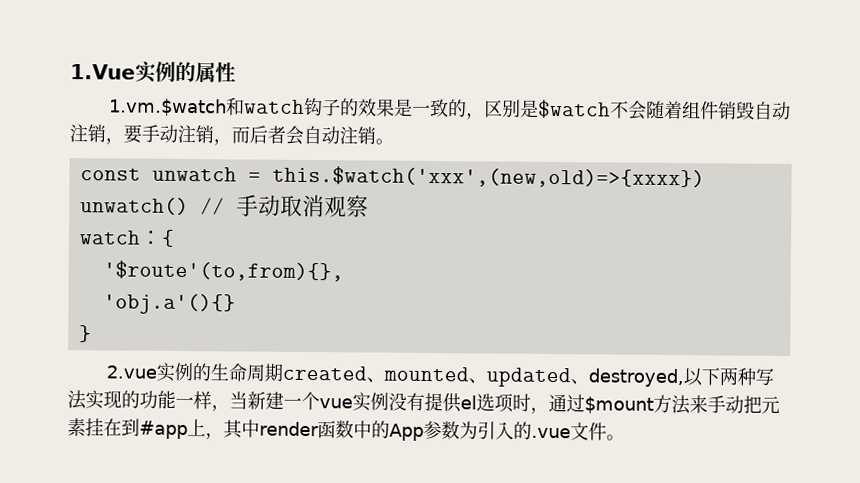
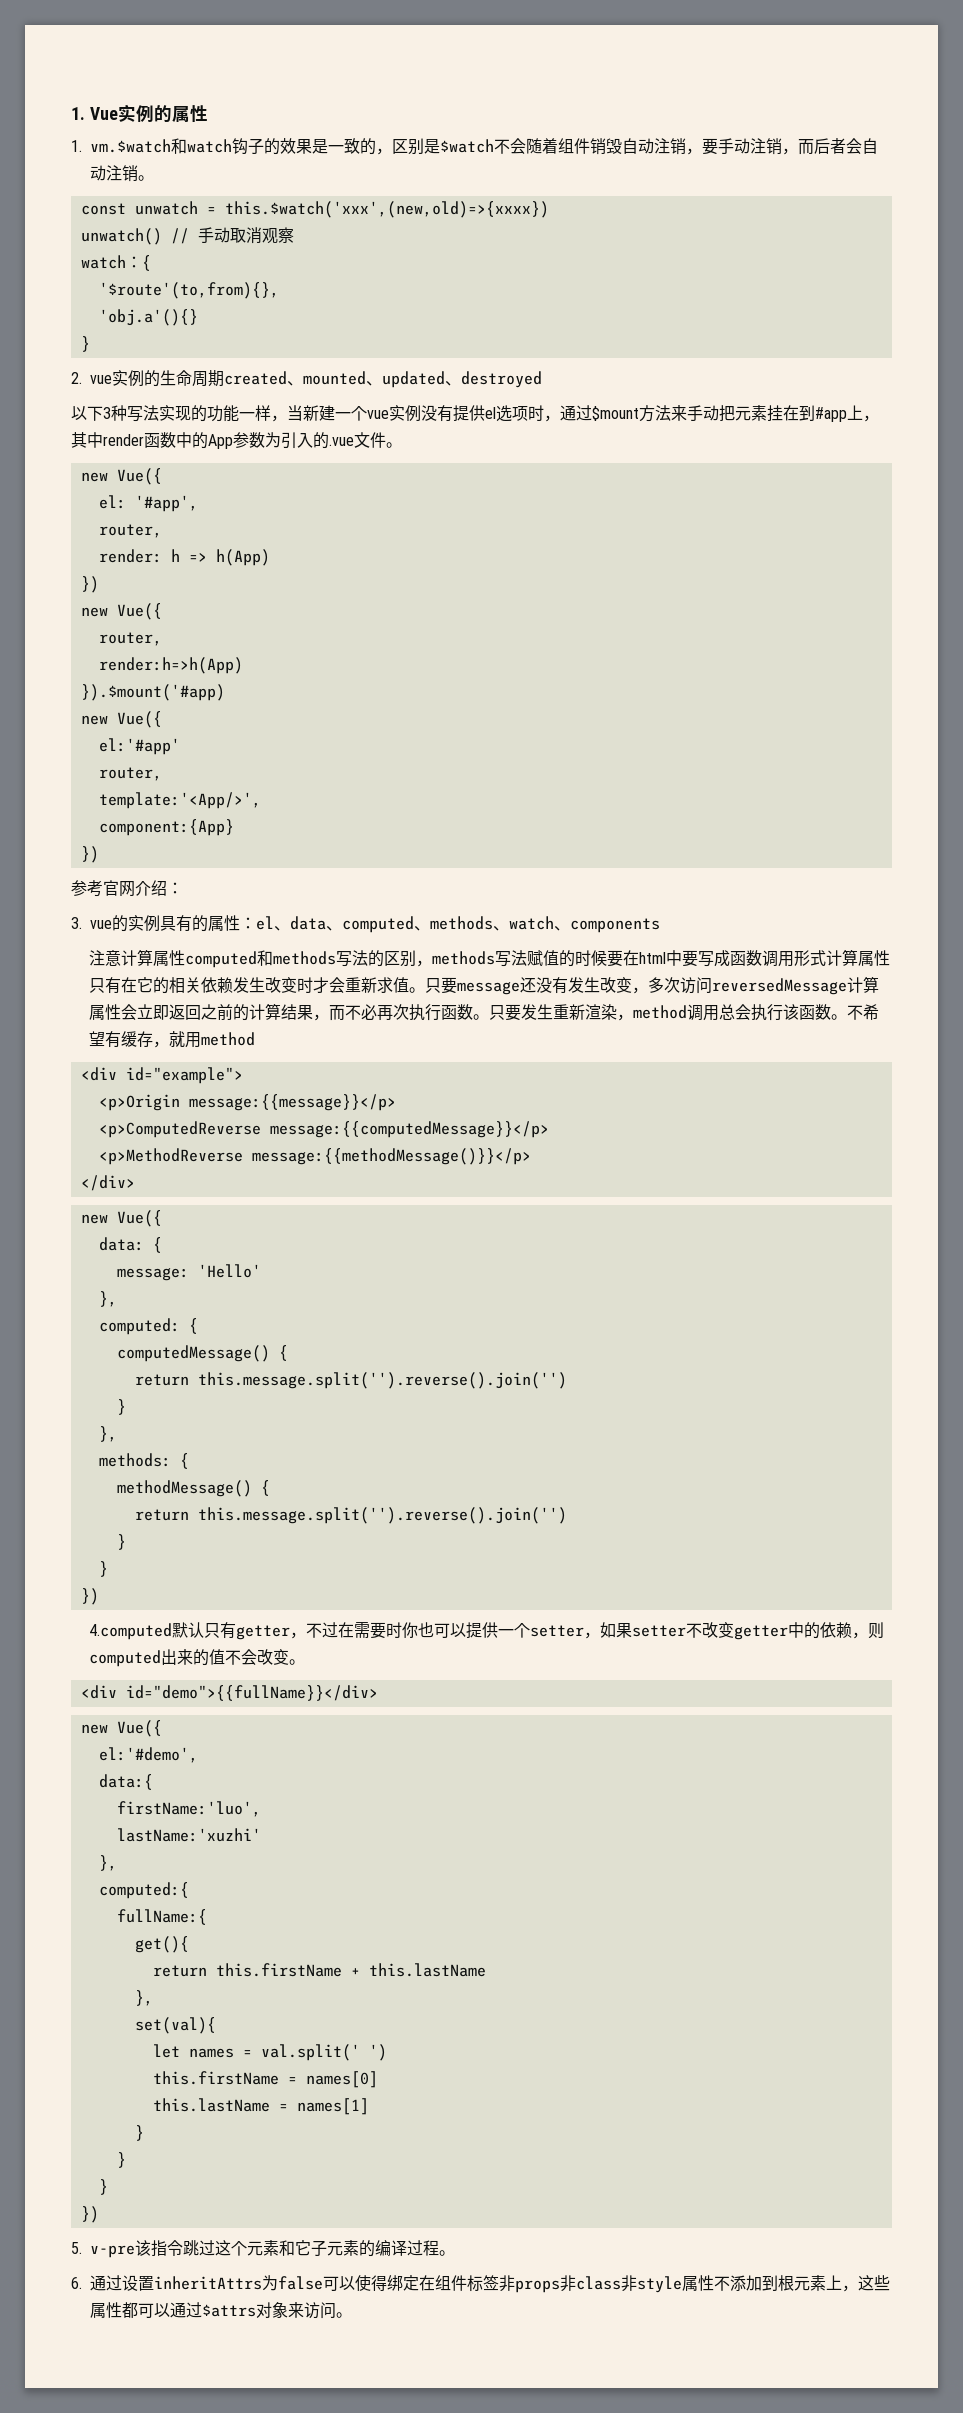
[70,64,136,80] 1.Vue -> [71,107,118,120] 1. Vue
[108,98,227,117] 1.vm.$watch -> [71,139,171,153] 1. vm.$watch
[105,365,157,379] 2.vue -> [71,372,112,384] 2. vue
[587,367,738,388] destroyed,以下两 -> [461,371,542,388] [71,406,111,421] destroyed // 以下3
(625, 437) none -> [80,468,162,485] [98,495,198,512] [98,524,162,538] [98,549,270,566] [80,576,99,593] [80,603,162,620] [98,632,162,646] [98,657,243,674] [80,684,225,701] [80,711,162,728] [98,738,180,755] [98,767,162,781] [98,792,261,809] [98,819,234,836] [80,846,99,863] [71,880,183,897] [71,915,660,933] [89,949,891,968] [89,976,880,995] [89,1003,880,1021] [89,1031,256,1048] [80,1067,243,1084] [98,1094,396,1111] [98,1121,549,1138] [98,1148,531,1165] [80,1175,135,1191] [80,1210,162,1227] [98,1237,162,1253] [116,1264,261,1281] [98,1291,117,1307] [98,1318,198,1335] [116,1345,288,1362] [134,1372,567,1389] [116,1399,126,1415] [98,1426,117,1442] [98,1453,189,1469] [116,1480,270,1497] [134,1507,567,1524] [116,1534,126,1550] [98,1561,108,1577] [80,1588,99,1605] [89,1622,885,1640] [89,1649,306,1667] [80,1685,378,1701] [80,1720,162,1737] [98,1747,198,1763] [98,1774,153,1790] [116,1801,261,1817] [116,1828,261,1842] [98,1855,117,1871] [98,1882,189,1899] [116,1909,207,1925] [134,1936,189,1953] [152,1963,486,1977] [134,1990,153,2006] [134,2017,216,2034] [152,2044,387,2061] [152,2071,378,2088] [152,2098,369,2115] [134,2125,144,2141] [116,2152,126,2168] [98,2179,108,2195] [80,2206,99,2223] [71,2240,455,2258] [71,2275,890,2293] [90,2302,352,2319] // new Vue({ // el: '#app', // router, // render: h => h(App) // }) // new Vue({ // router, // render:h=>h(App) // }).$mount('#app) // new Vue({ // el:'#app' // router, // template:'<App/>', // component:{App} // }) // 参考官网介绍： // 3. vue的实例具有的属性：el、data、computed、methods、watch、components // 注意计算属性computed和methods写法的区别，methods写法赋值的时候要在html中要写成函数调用形式计算属性只有在它的相关依赖发生改变时才会重新求值。只要message还没有发生改变，多次访问reversedMessage计算属性会立即返回之前的计算结果，而不必再次执行函数。只要发生重新渲染，method调用总会执行该函数。不希望有缓存，就用method // <div id="example"> // <p>Origin message:{{message}}</p> // <p>ComputedReverse message:{{computedMessage}}</p> // <p>MethodReverse message:{{methodMessage()}}</p> // </div> // new Vue({ // data: { // message: 'Hello' // }, // computed: { // computedMessage() { // return this.message.split('').reverse().join('') // } // }, // methods: { // methodMessage() { // return this.message.split('').reverse().join('') // } // } // }) // 4.computed默认只有getter，不过在需要时你也可以提供一个setter，如果setter不改变getter中的依赖，则computed出来的值不会改变。 // <div id="demo">{{fullName}}</div> // new Vue({ // el:'#demo', // data:{ // firstName:'luo', // lastName:'xuzhi' // }, // computed:{ // fullName:{ // get(){ // return this.firstName + this.lastName // }, // set(val){ // let names = val.split(' ') // this.firstName = names[0] // this.lastName = names[1] // } // } // } // }) // 5. v-pre该指令跳过这个元素和它子元素的编译过程。 // 6.通过设置inheritAttrs为false可以使得绑定在组件标签非props非class非style属性不添加到根元素上，这些属性都可以通过$attrs对象来访问。

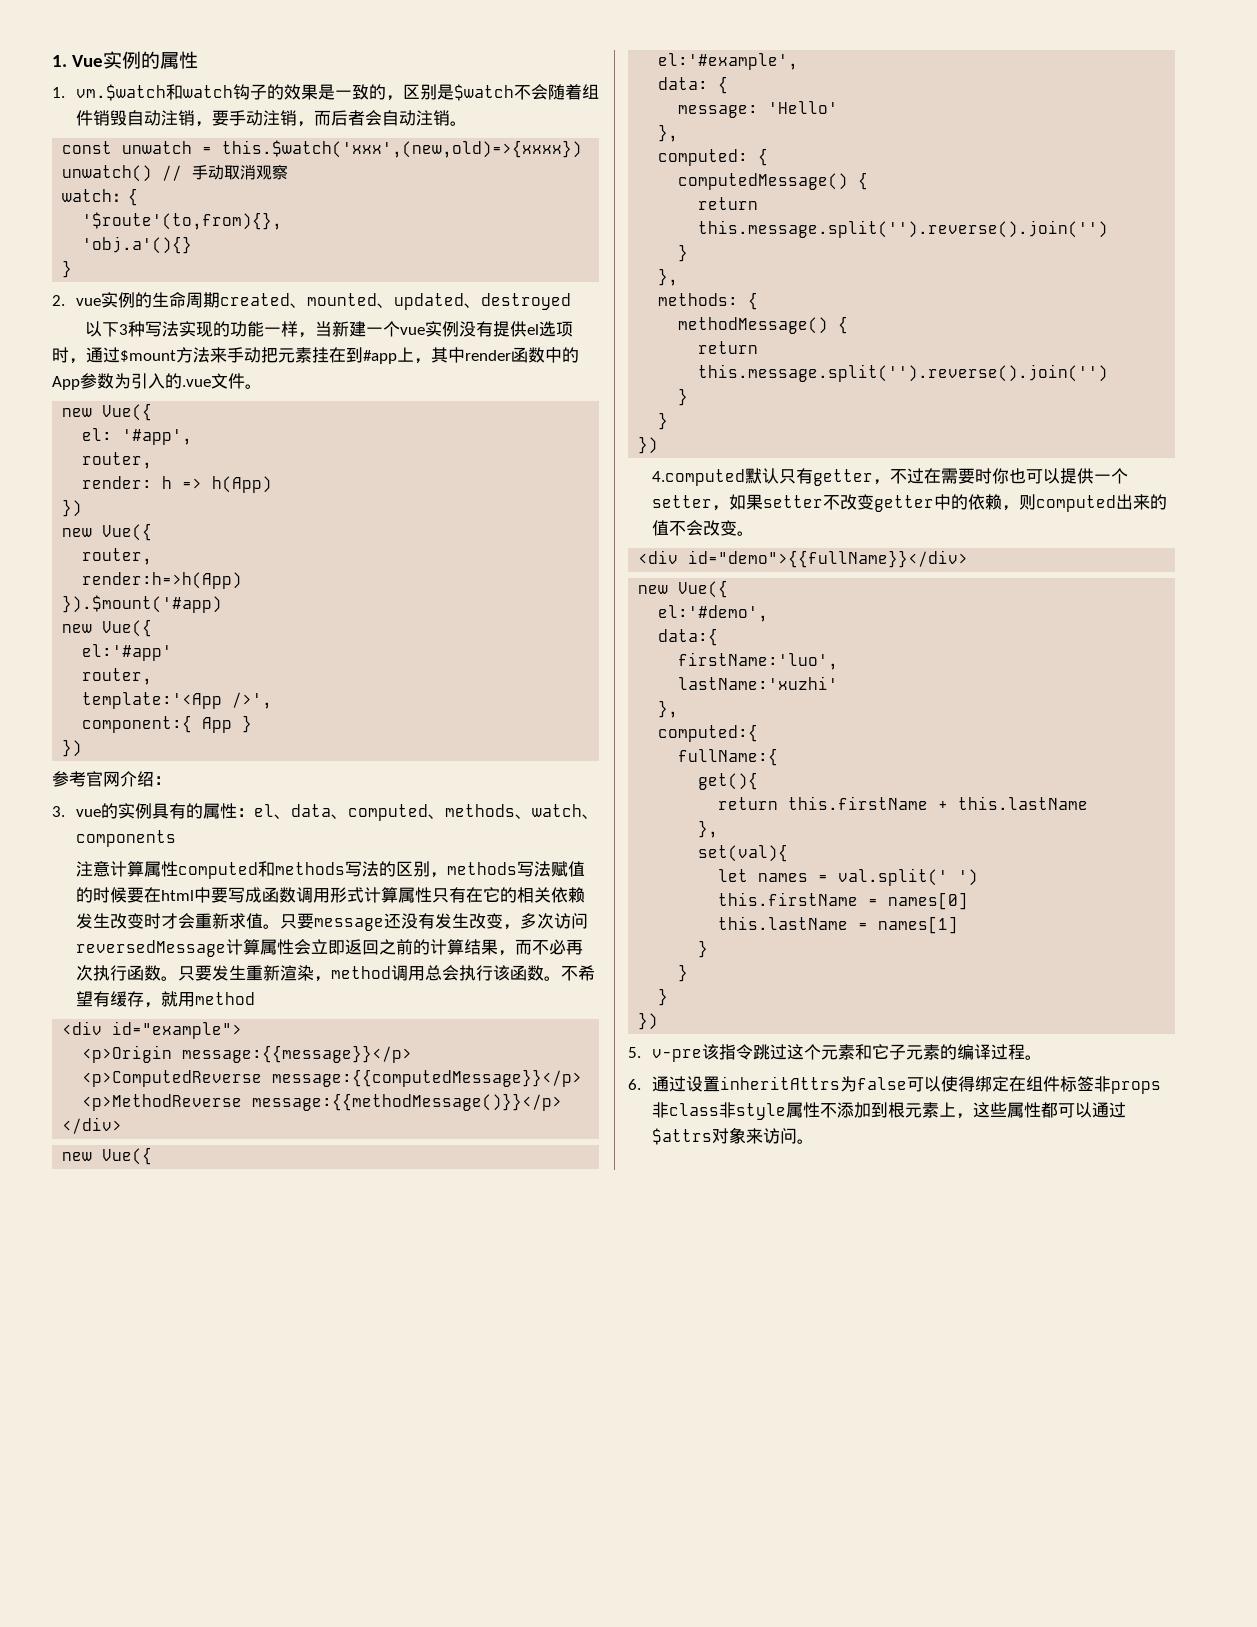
[98,792,261,809] [98,819,234,836] template:'<App/>', // component:{App} -> [82,692,273,709] [82,715,253,733] template:'<App />', // component:{ App }
(162, 1218) none -> [658,53,799,70] // el:'#example',

